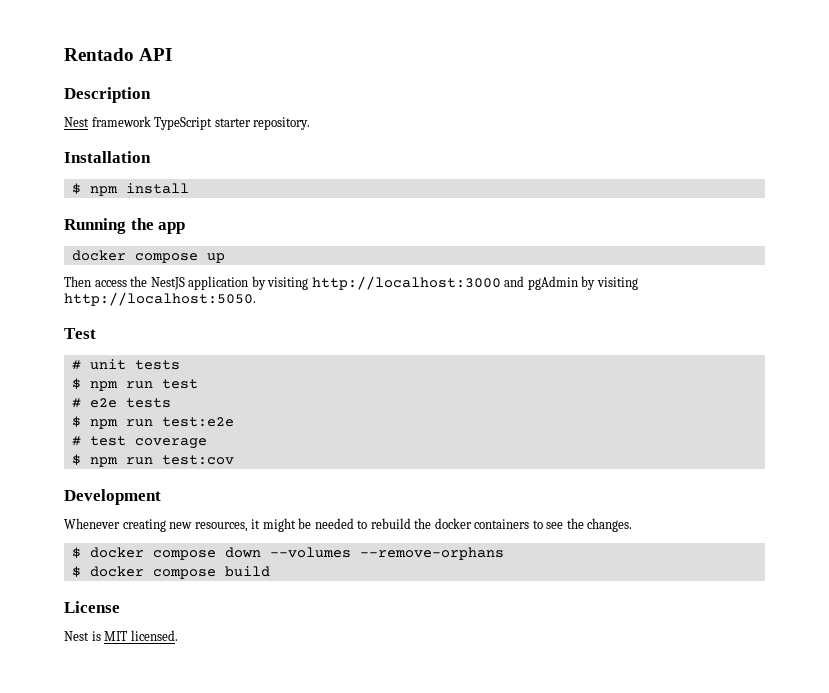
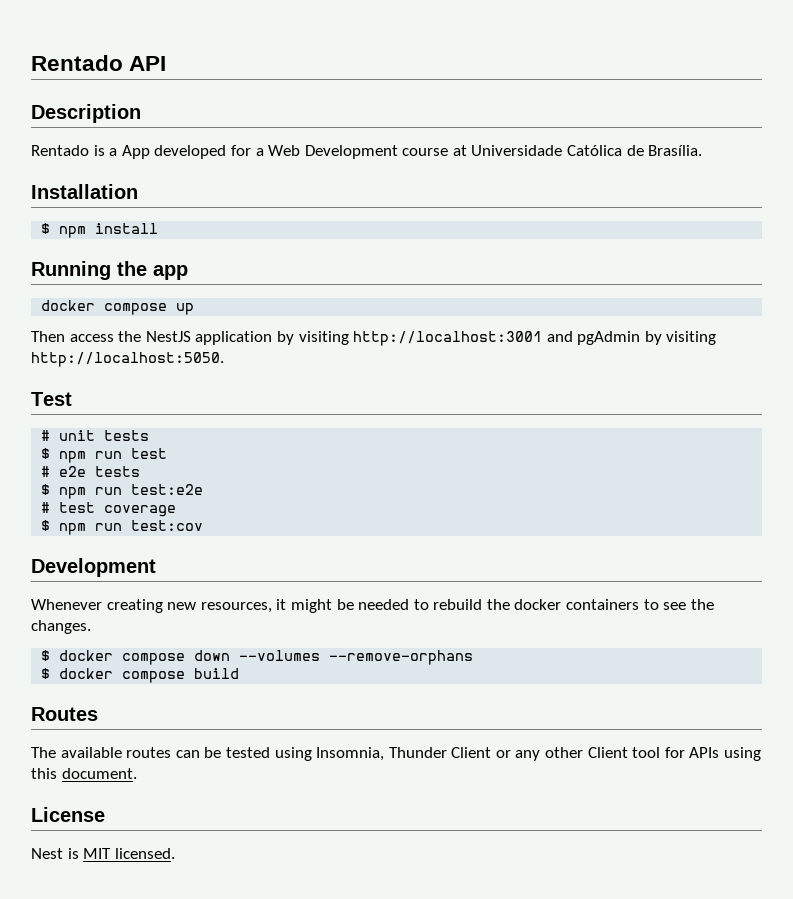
[64,116,311,130] Nest framework TypeScript starter repository. -> [31,145,703,159] Rentado is a App developed for a Web Development course at Universidade Católica de Brasília.
[311,276,501,290] http://localhost:3000 -> [353,331,543,346] http://localhost:3001
(270, 571) none -> [31,707,98,721] [31,747,762,761] [31,768,137,779] // Routes // The available routes can be tested using Insomnia, Thunder Client or any other Client tool for APIs using this document.

